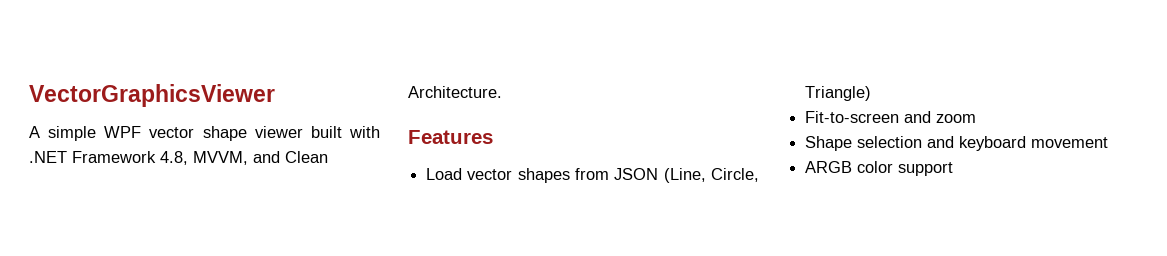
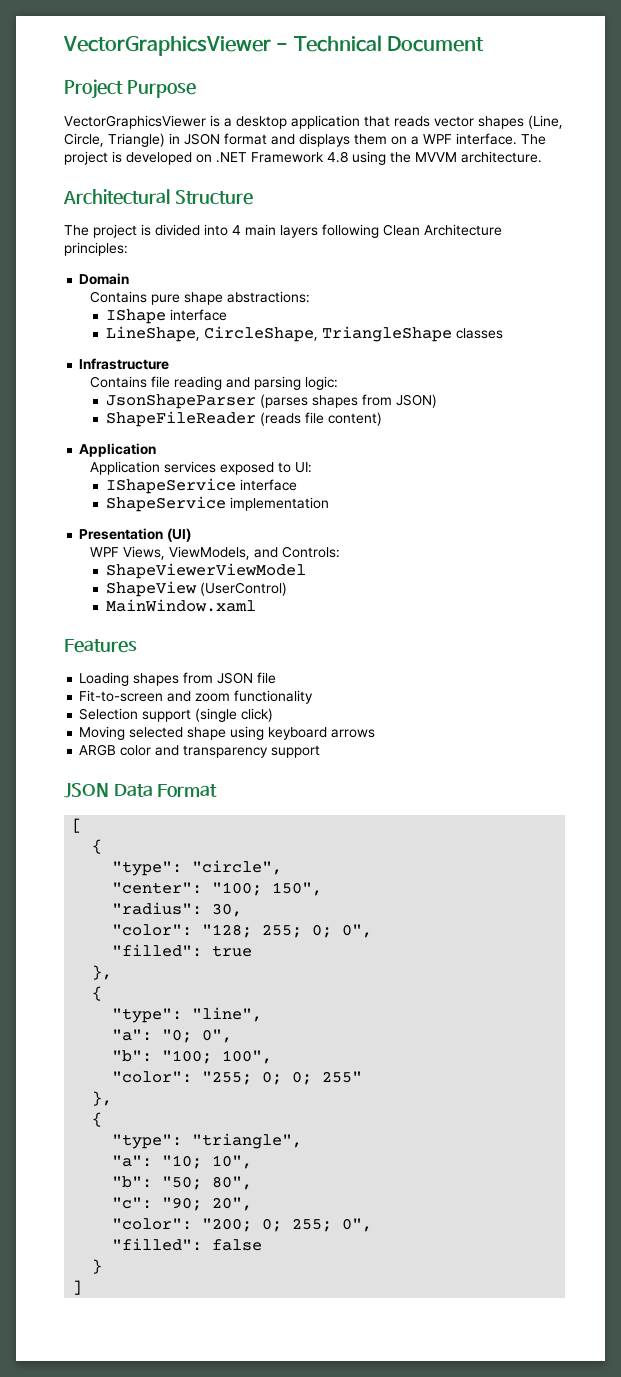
[29,84,275,107] [29,126,380,141] [29,151,328,165] [408,86,502,98] VectorGraphicsViewer // A simple WPF vector shape viewer built with .NET Framework 4.8, MVVM, and Clean Architecture. -> [63,35,484,56] [64,79,196,99] [64,115,563,129] [64,133,546,147] [64,151,542,165] [63,189,253,205] [64,224,502,238] [64,242,128,256] [79,273,130,285] [90,291,311,305] [105,309,227,324] [105,326,503,342] [79,358,170,370] [90,376,339,390] [105,394,437,409] [105,411,382,427] [79,443,157,457] [90,461,313,475] [105,478,297,494] [105,496,329,512] [79,528,192,542] [90,546,341,560] [105,563,306,579] [105,581,287,597] [105,599,256,612] VectorGraphicsViewer - Technical Document // Project Purpose // VectorGraphicsViewer is a desktop application that reads vector shapes (Line, Circle, Triangle) in JSON format and displays them on a WPF interface. The project is developed on .NET Framework 4.8 using the MVVM architecture. // Architectural Structure // The project is divided into 4 main layers following Clean Architecture principles: // Domain // Contains pure shape abstractions: // IShape interface // LineShape, CircleShape, TriangleShape classes // Infrastructure // Contains file reading and parsing logic: // JsonShapeParser (parses shapes from JSON) // ShapeFileReader (reads file content) // Application // Application services exposed to UI: // IShapeService interface // ShapeService implementation // Presentation (UI) // WPF Views, ViewModels, and Controls: // ShapeViewerViewModel // ShapeView (UserControl) // MainWindow.xaml
[426,168,513,180] Load vector -> [79,672,130,686] Loading
[663,168,759,183] [805,86,872,101] (Line, Circle, Triangle) -> [257,672,277,684] file
[805,136,1109,151] // Shape selection and keyboard movement -> [234,690,314,704] [79,708,274,722] [79,726,376,740] functionality // Selection support (single click) // Moving selected shape using keyboard arrows
[898,162,954,176] support -> [155,745,321,758] [64,783,218,798] [72,818,83,833] [92,839,103,854] [112,860,283,876] [112,882,323,896] [112,902,243,917] [112,924,373,938] [112,944,253,957] [92,965,113,980] [92,986,103,1001] [112,1007,263,1023] [112,1029,233,1043] [112,1050,273,1064] [112,1071,363,1085] [92,1091,113,1106] [92,1112,103,1127] [112,1133,303,1149] [112,1155,253,1169] [112,1176,253,1190] [112,1197,253,1211] [112,1218,373,1232] [112,1238,263,1251] [92,1259,103,1274] [72,1280,83,1295] and transparency support // JSON Data Format // [ // { // "type": "circle", // "center": "100; 150", // "radius": 30, // "color": "128; 255; 0; 0", // "filled": true // }, // { // "type": "line", // "a": "0; 0", // "b": "100; 100", // "color": "255; 0; 0; 255" // }, // { // "type": "triangle", // "a": "10; 10", // "b": "50; 80", // "c": "90; 20", // "color": "200; 0; 255; 0", // "filled": false // } // ]

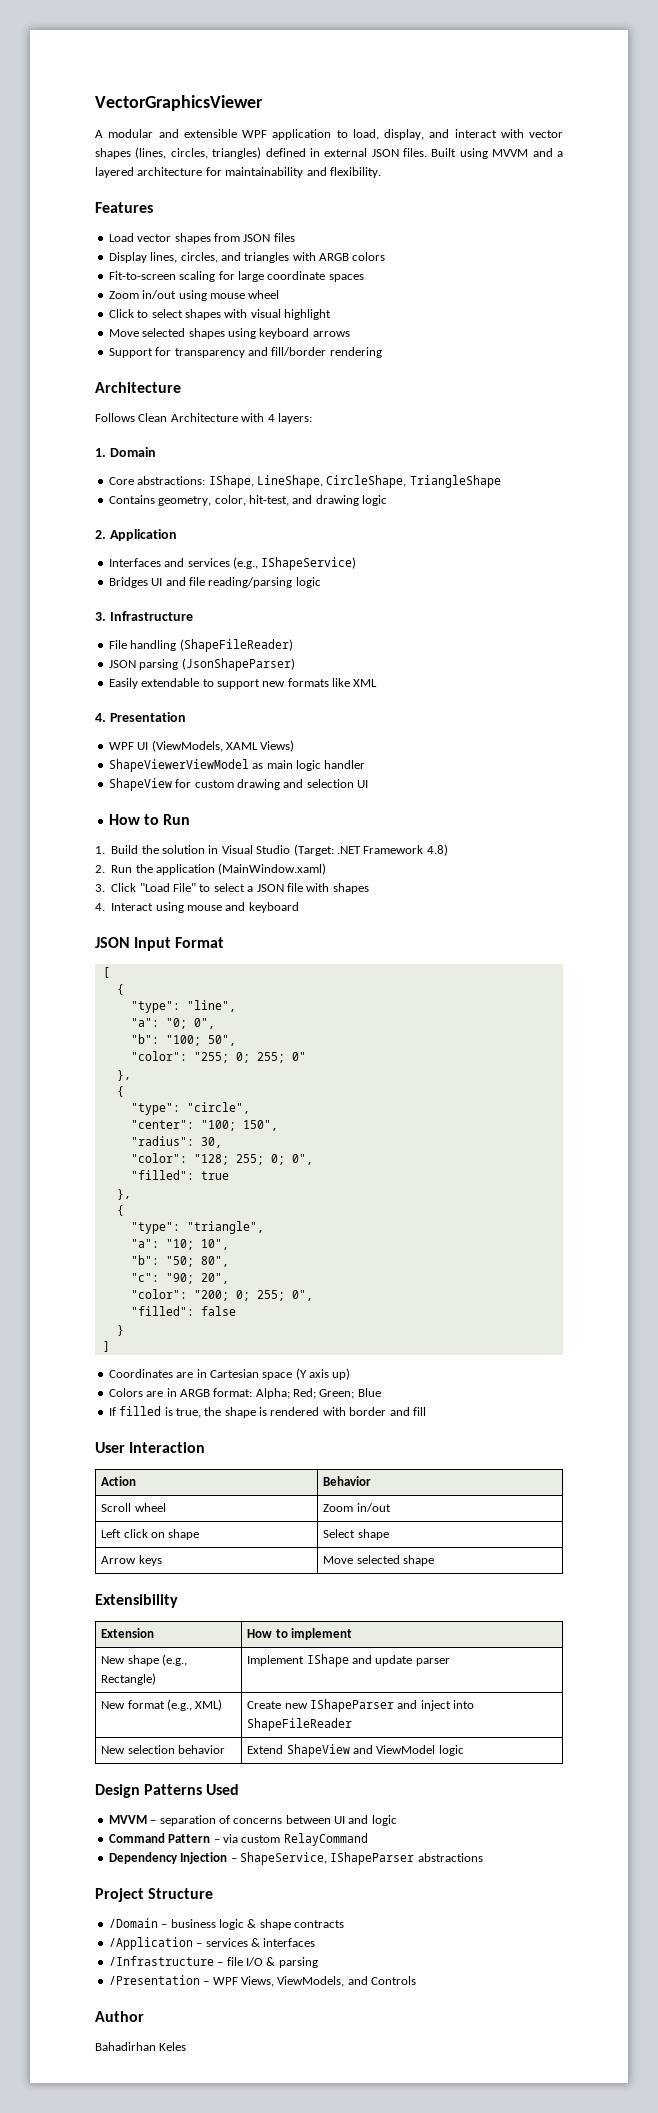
[63,35,484,56] [64,79,196,99] [64,115,563,129] [64,133,546,147] [64,151,542,165] [63,189,253,205] [64,224,502,238] [64,242,128,256] [79,273,130,285] [90,291,311,305] [105,309,227,324] [105,326,503,342] [79,358,170,370] [90,376,339,390] [105,394,437,409] [105,411,382,427] [79,443,157,457] [90,461,313,475] [105,478,297,494] [105,496,329,512] [79,528,192,542] [90,546,341,560] [105,563,306,579] [105,581,287,597] [105,599,256,612] VectorGraphicsViewer - Technical Document // Project Purpose // VectorGraphicsViewer is a desktop application that reads vector shapes (Line, Circle, Triangle) in JSON format and displays them on a WPF interface. The project is developed on .NET Framework 4.8 using the MVVM architecture. // Architectural Structure // The project is divided into 4 main layers following Clean Architecture principles: // Domain // Contains pure shape abstractions: // IShape interface // LineShape, CircleShape, TriangleShape classes // Infrastructure // Contains file reading and parsing logic: // JsonShapeParser (parses shapes from JSON) // ShapeFileReader (reads file content) // Application // Application services exposed to UI: // IShapeService interface // ShapeService implementation // Presentation (UI) // WPF Views, ViewModels, and Controls: // ShapeViewerViewModel // ShapeView (UserControl) // MainWindow.xaml -> [95,95,263,111] [95,129,563,140] [95,147,563,159] [95,167,381,178] VectorGraphicsViewer // A modular and extensible WPF application to load, display, and interact with vector shapes (lines, circles, triangles) defined in external JSON files. Built using MVVM and a layered architecture for maintainability and flexibility.
[79,672,130,686] Loading -> [108,233,172,242] Load vector
[257,672,277,684] [79,690,314,704] [79,708,274,722] [79,726,376,740] [79,744,321,758] [64,783,218,798] [72,818,83,833] file // Fit-to-screen and zoom functionality // Selection support (single click) // Moving selected shape using keyboard arrows // ARGB color and transparency support // JSON Data Format // [ -> [273,233,295,242] [108,252,386,263] [108,271,364,282] [108,290,280,301] [108,309,331,320] [108,328,350,339] [108,347,382,358] [95,382,181,393] [95,413,312,424] [95,447,156,457] [108,475,501,488] [108,495,387,506] [95,529,177,541] [108,557,357,570] [108,577,321,588] [95,611,193,621] [108,639,293,652] [108,658,295,671] [108,678,378,689] [95,712,186,722] [108,740,295,752] [108,759,366,772] [108,778,368,791] [108,814,191,825] [95,844,448,856] [95,863,327,875] [95,883,369,894] [95,902,299,913] [95,937,225,951] [102,967,110,978] [116,984,124,995] [130,1000,236,1013] [130,1018,215,1029] [130,1034,236,1046] [130,1051,306,1063] [116,1070,131,1081] files // Display lines, circles, and triangles with ARGB colors // Fit-to-screen scaling for large coordinate spaces // Zoom in/out using mouse wheel // Click to select shapes with visual highlight // Move selected shapes using keyboard arrows // Support for transparency and fill/border rendering // Architecture // Follows Clean Architecture with 4 layers: // 1. Domain // Core abstractions: IShape, LineShape, CircleShape, TriangleShape // Contains geometry, color, hit-test, and drawing logic // 2. Application // Interfaces and services (e.g., IShapeService) // Bridges UI and file reading/parsing logic // 3. Infrastructure // File handling (ShapeFileReader) // JSON parsing (JsonShapeParser) // Easily extendable to support new formats like XML // 4. Presentation // WPF UI (ViewModels, XAML Views) // ShapeViewerViewModel as main logic handler // ShapeView for custom drawing and selection UI // How to Run // 1. Build the solution in Visual Studio (Target: .NET Framework 4.8) // 2. Run the application (MainWindow.xaml) // 3. Click "Load File" to select a JSON file with shapes // 4. Interact using mouse and keyboard // JSON Input Format // [ // { // "type": "line", // "a": "0; 0", // "b": "100; 50", // "color": "255; 0; 255; 0" // },
[112,1007,263,1023] [112,1029,233,1043] [112,1050,273,1064] [112,1071,363,1085] [92,1091,113,1106] [92,1112,103,1127] // "type": "line", // "a": "0; 0", // "b": "100; 100", // "color": "255; 0; 0; 255" // }, // { -> (124, 1210) none
(83, 1287) none -> [108,1368,351,1380] [108,1388,381,1399] [108,1406,426,1418] [95,1442,206,1453] [101,1476,137,1486] [323,1476,372,1486] [101,1503,166,1512] [323,1503,391,1512] [101,1529,200,1540] [323,1529,389,1540] [101,1555,162,1566] [323,1555,434,1566] [95,1594,178,1608] [101,1628,155,1638] [247,1628,352,1640] [101,1654,187,1666] [101,1673,157,1685] [247,1654,450,1667] [101,1699,223,1711] [247,1699,475,1712] [247,1718,353,1731] [101,1745,225,1754] [247,1744,464,1757] [95,1784,240,1798] [108,1815,397,1826] [108,1833,368,1846] [108,1852,483,1865] [95,1888,214,1902] [108,1918,344,1930] [108,1937,316,1950] [108,1956,318,1968] [108,1975,416,1987] [95,2011,144,2022] [95,2042,187,2051] // Coordinates are in Cartesian space (Y axis up) // Colors are in ARGB format: Alpha; Red; Green; Blue // If filled is true, the shape is rendered with border and fill // User Interaction // Action | Behavior // Scroll wheel | Zoom in/out // Left click on shape | Select shape // Arrow keys | Move selected shape // Extensibility // Extension | How to implement // New shape (e.g., Rectangle) | Implement IShape and update parser // New format (e.g., XML) | Create new IShapeParser and inject into ShapeFileReader // New selection behavior | Extend ShapeView and ViewModel logic // Design Patterns Used // MVVM – separation of concerns between UI and logic // Command Pattern – via custom RelayCommand // Dependency Injection – ShapeService, IShapeParser abstractions // Project Structure // /Domain – business logic & shape contracts // /Application – services & interfaces // /Infrastructure – file I/O & parsing // /Presentation – WPF Views, ViewModels, and Controls // Author // Bahadirhan Keles

